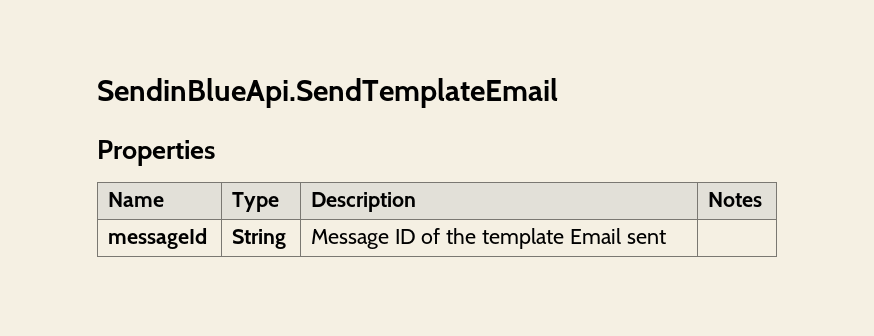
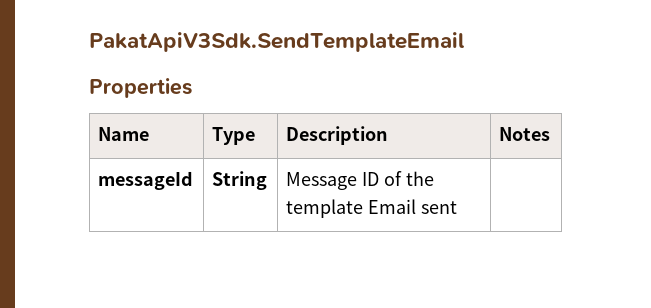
[97,78,558,108] SendinBlueApi.SendTemplateEmail -> [89,32,464,52] PakatApiV3Sdk.SendTemplateEmail

